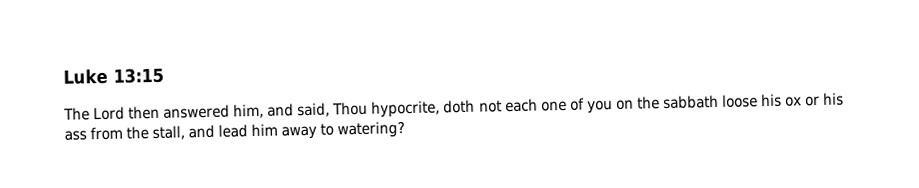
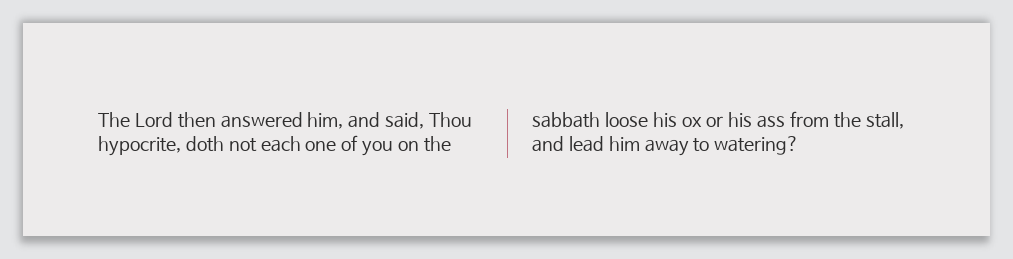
[63,67,164,85] Luke 13:15 // -> (98, 119) none

